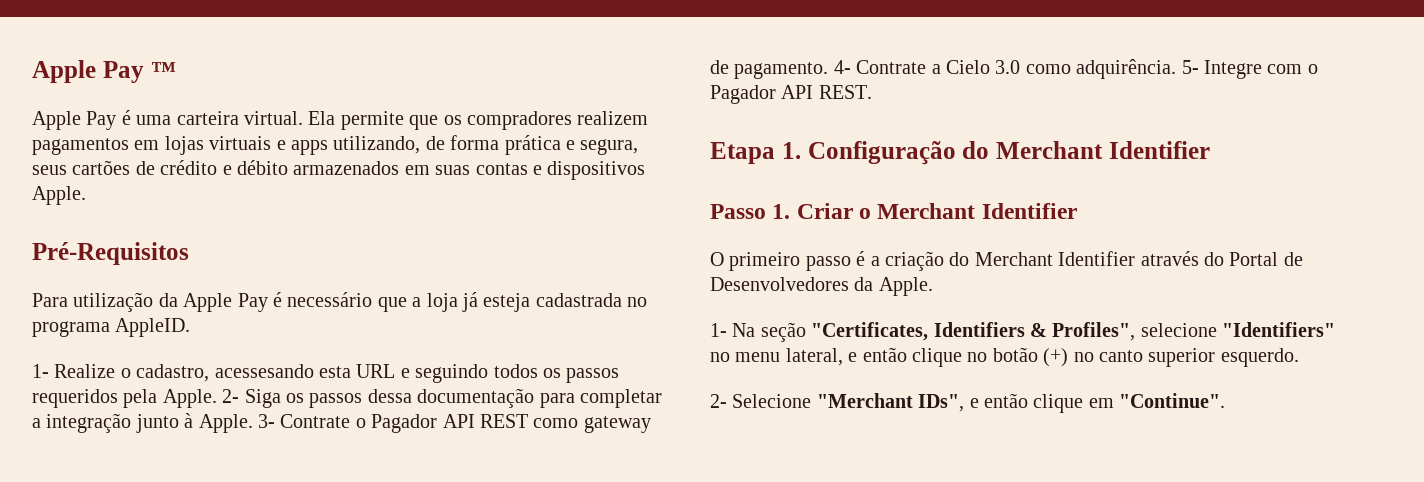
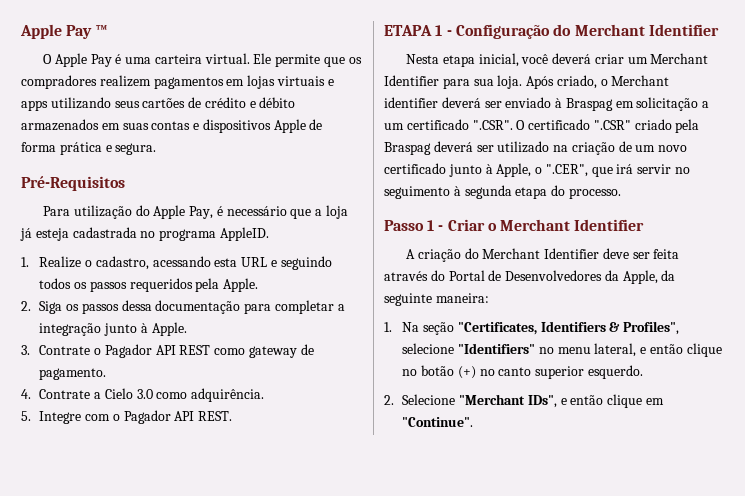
(176, 70) none -> [42,54,52,64] O
[308,111,336,125] Ela -> [253,53,272,64] Ele
[333,135,639,155] utilizando, de forma prática e segura, -> [50,97,111,109] utilizando
[32,186,86,205] Apple. -> [273,119,323,133] [21,142,157,155] Apple de forma prática e segura.
[158,293,268,312] da Apple Pay -> [135,205,214,219] do Apple Pay,
[32,364,49,378] 1- -> [21,257,29,267] 1.
[214,364,314,378] acessesando -> [152,256,211,267] acessando
[222,389,240,403] 2- -> [21,301,31,311] // 2.
[258,414,275,428] 3- -> [21,345,30,355] // 3.
[833,60,851,74] 4- -> [21,389,31,399] // 4.
[1181,60,1199,74] 5- -> [21,411,31,421] // 5.
[710,142,801,164] Etapa 1. -> [384,25,452,36] ETAPA 1 -
(1210, 150) none -> [405,53,709,67] [384,75,670,89] [384,97,710,111] [384,119,700,133] [384,141,688,155] [384,163,691,177] [384,185,621,199] // Nesta etapa inicial, você deverá criar um Merchant Identifier para sua loja. Após criado, o Merchant identifier deverá ser enviado à Braspag em solicitação a um certificado ".CSR". O certificado ".CSR" criado pela Braspag deverá ser utilizado na criação de um novo certificado junto à Apple, o ".CER", que irá servir no seguimento à segunda etapa do processo.
[772,204,791,219] 1. -> [427,220,444,231] 1 -
[710,251,880,271] O primeiro passo é a -> [405,249,415,259] A
(1136, 258) none -> [602,248,680,259] deve ser feita
[878,277,933,296] [710,323,727,337] Apple. // 1- -> [622,270,676,284] [384,293,489,306] [384,322,392,332] Apple, da seguinte maneira: // 1.
[710,394,727,408] 2- -> [384,395,394,405] 2.

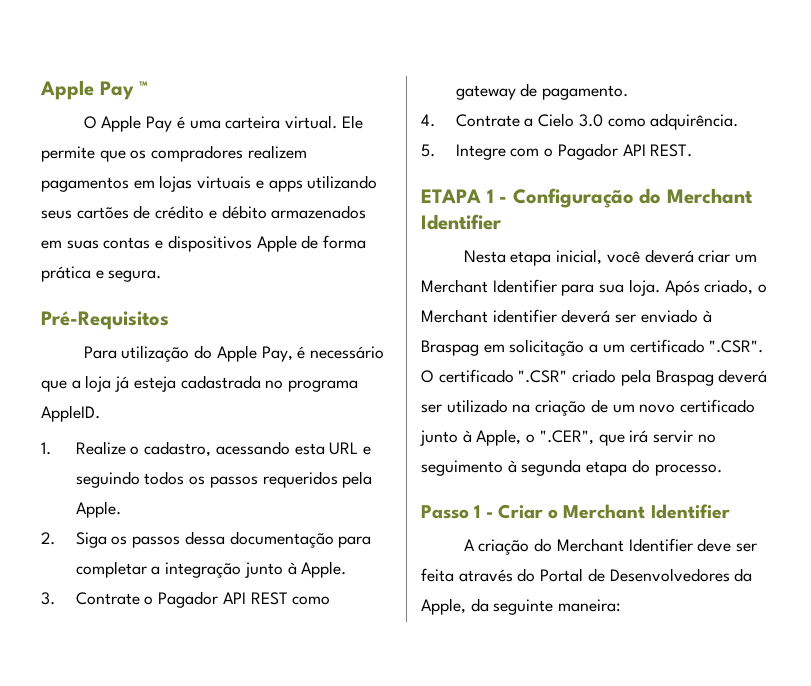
[384,321,680,335] [402,343,722,357] [402,365,643,379] [384,394,664,408] [402,417,474,427] // 1. Na seção "Certificates, Identifiers & Profiles", selecione "Identifiers" no menu lateral, e então clique no botão (+) no canto superior esquerdo. // 2. Selecione "Merchant IDs", e então clique em "Continue". -> (622, 605) none

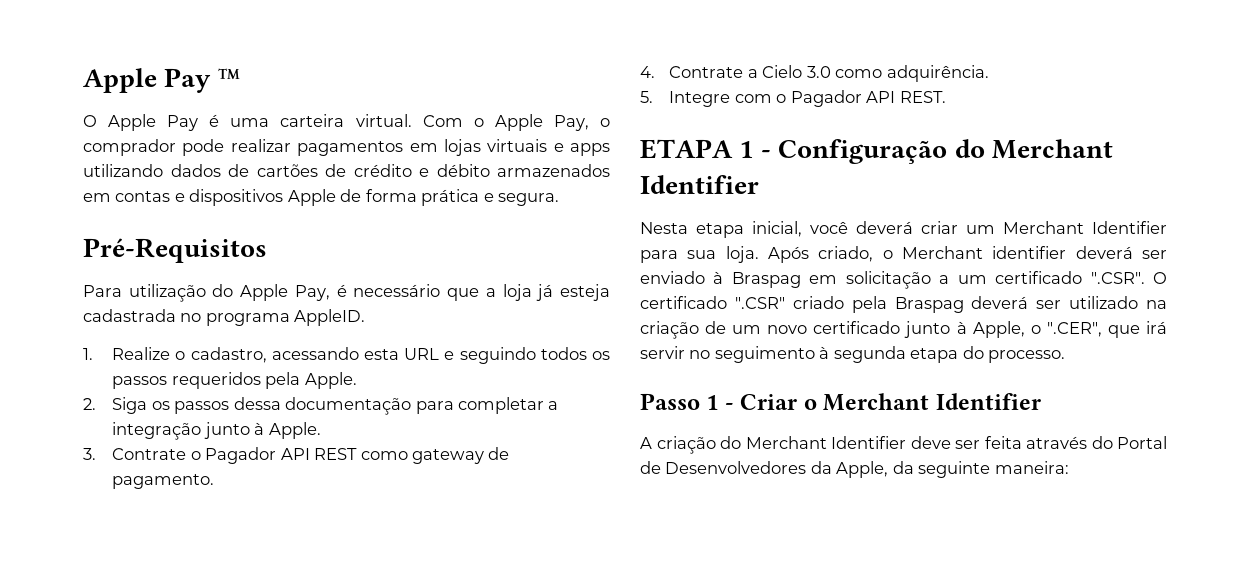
[341,115,363,129] [41,145,307,162] Ele permite que os compradores realizem -> [422,114,610,131] [83,139,291,156] Com o Apple Pay, o comprador pode realizar
[41,210,72,219] seus -> [170,164,249,177] dados de
[66,240,99,249] suas -> (111, 197) none

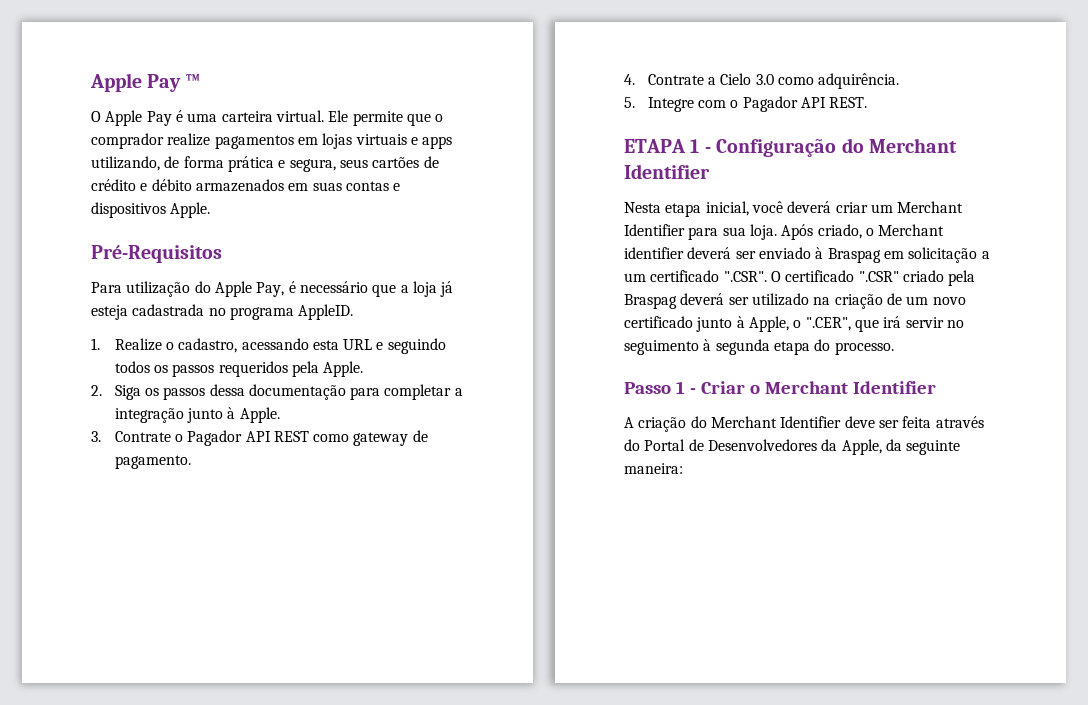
[422,114,610,131] [83,139,291,156] Com o Apple Pay, o comprador pode realizar -> [328,110,444,126] [91,133,211,149] Ele permite que o comprador realize
[83,164,249,177] utilizando dados de -> [91,156,368,172] utilizando, de forma prática e segura, seus
(111, 197) none -> [312,182,342,191] suas
[287,189,560,206] Apple de forma prática e segura. -> [170,202,211,218] Apple.

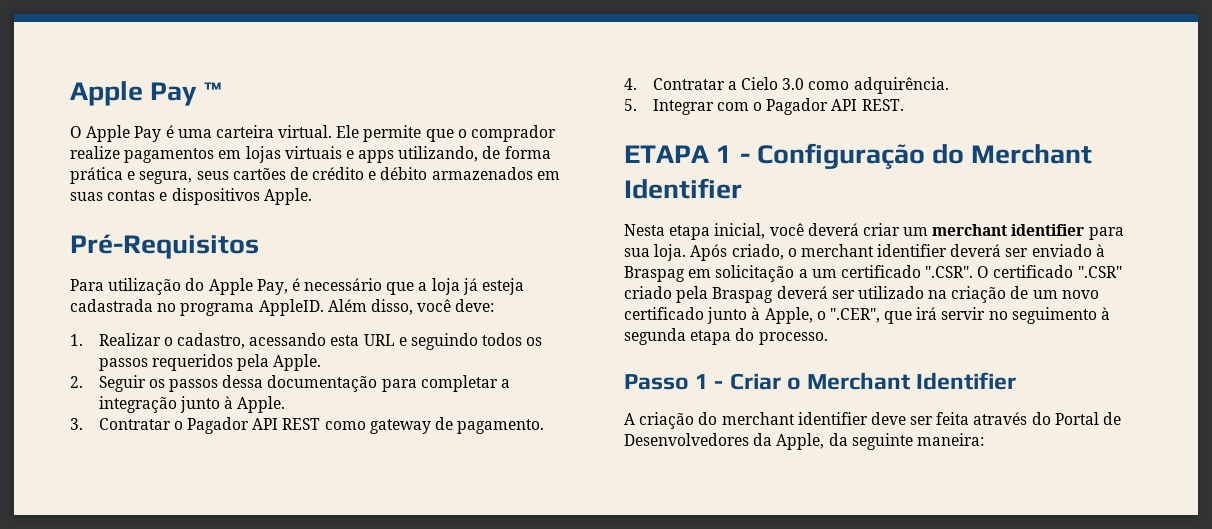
(354, 312) none -> [327,299,495,315] Além disso, você deve:
[114,338,162,351] Realize -> [98,333,161,346] Realizar
[114,385,141,400] Siga -> [98,375,146,392] Seguir
[114,431,171,442] Contrate -> [98,418,171,430] Contratar
[647,74,704,85] Contrate -> [652,78,725,90] Contratar
[647,97,694,112] Integre -> [652,99,714,115] Integrar
[897,201,964,213] [624,224,685,236] Merchant Identifier -> [932,224,1085,236] merchant identifier
[878,224,945,236] Merchant -> [800,244,874,257] merchant
[710,416,842,428] Merchant Identifier -> [721,412,868,425] merchant identifier

